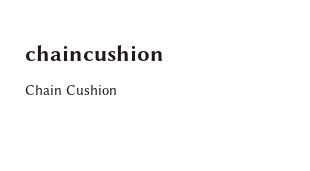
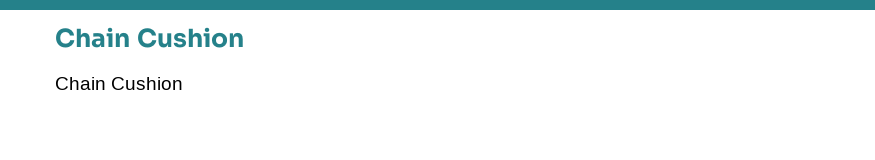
[25,45,164,61] chaincushion -> [55,27,244,48] Chain Cushion

